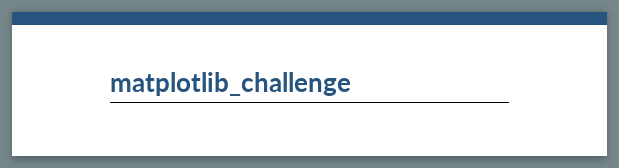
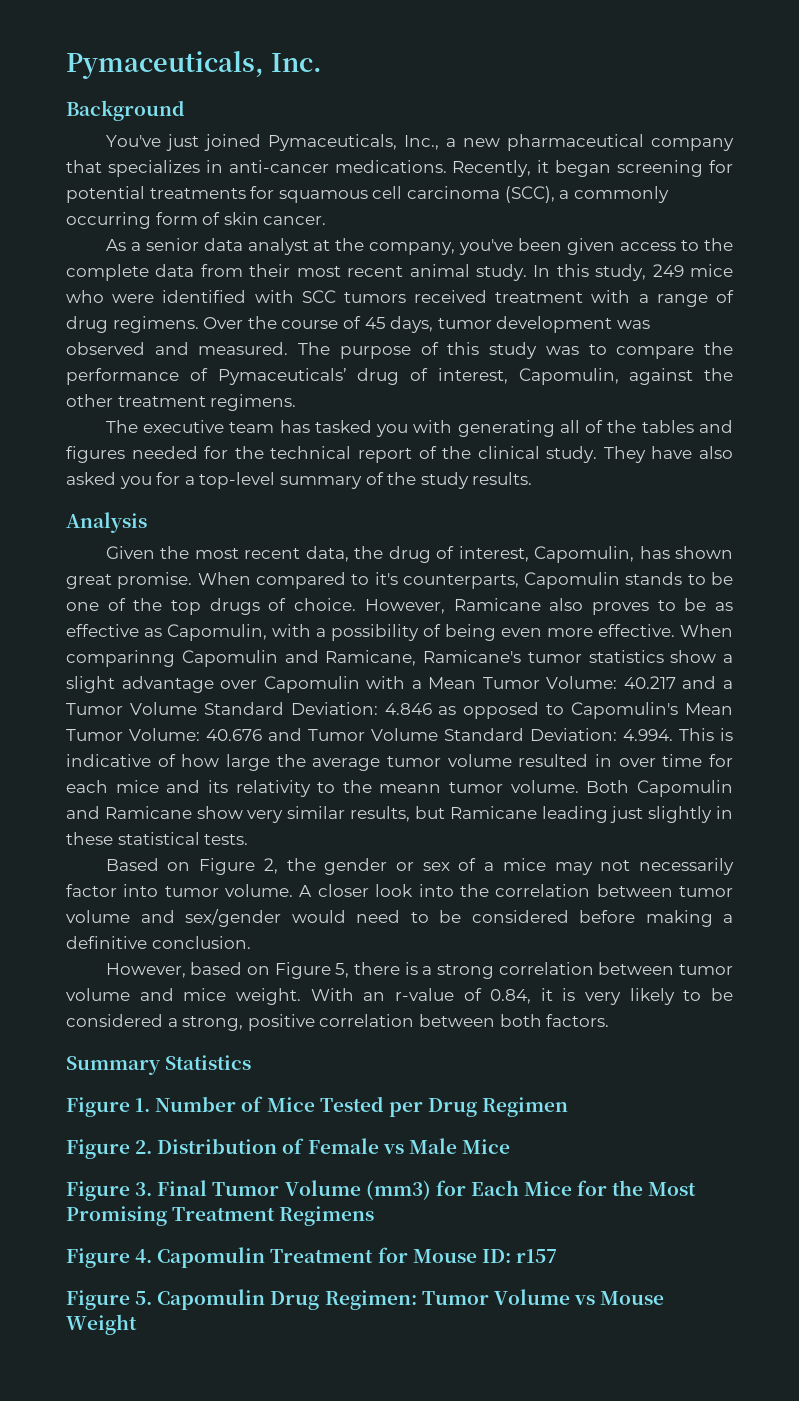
[110,72,351,96] matplotlib_challenge -> [66,51,322,79] [66,100,185,121] [105,134,734,151] [66,160,733,177] [66,186,669,203] [66,212,327,229] [105,238,733,255] [66,264,733,281] [66,290,734,307] [66,316,650,333] [66,342,734,359] [66,368,733,385] [66,394,297,411] [105,420,734,437] [66,446,734,463] [66,472,533,489] [66,512,147,533] [105,546,733,563] [66,572,733,589] [66,598,733,615] [66,624,733,641] [66,650,733,667] [66,676,733,693] [66,702,733,719] [66,728,733,741] [66,754,733,771] [66,780,733,797] [66,806,734,823] [66,832,249,845] [105,858,734,875] [66,884,734,897] [66,909,733,927] [66,936,251,949] [105,962,733,979] [66,988,733,1005] [66,1014,610,1031] [66,1055,252,1075] [66,1096,569,1117] [66,1138,510,1159] [66,1180,697,1201] [66,1206,375,1226] [66,1247,557,1268] [66,1289,665,1310] [66,1314,137,1335] Pymaceuticals, Inc. // Background // You've just joined Pymaceuticals, Inc., a new pharmaceutical company that specializes in anti-cancer medications. Recently, it began screening for potential treatments for squamous cell carcinoma (SCC), a commonly occurring form of skin cancer. // As a senior data analyst at the company, you've been given access to the complete data from their most recent animal study. In this study, 249 mice who were identified with SCC tumors received treatment with a range of drug regimens. Over the course of 45 days, tumor development was observed and measured. The purpose of this study was to compare the performance of Pymaceuticals’ drug of interest, Capomulin, against the other treatment regimens. // The executive team has tasked you with generating all of the tables and figures needed for the technical report of the clinical study. They have also asked you for a top-level summary of the study results. // Analysis // Given the most recent data, the drug of interest, Capomulin, has shown great promise. When compared to it's counterparts, Capomulin stands to be one of the top drugs of choice. However, Ramicane also proves to be as effective as Capomulin, with a possibility of being even more effective. When comparinng Capomulin and Ramicane, Ramicane's tumor statistics show a slight advantage over Capomulin with a Mean Tumor Volume: 40.217 and a Tumor Volume Standard Deviation: 4.846 as opposed to Capomulin's Mean Tumor Volume: 40.676 and Tumor Volume Standard Deviation: 4.994. This is indicative of how large the average tumor volume resulted in over time for each mice and its relativity to the meann tumor volume. Both Capomulin and Ramicane show very similar results, but Ramicane leading just slightly in these statistical tests. // Based on Figure 2, the gender or sex of a mice may not necessarily factor into tumor volume. A closer look into the correlation between tumor volume and sex/gender would need to be considered before making a definitive conclusion. // However, based on Figure 5, there is a strong correlation between tumor volume and mice weight. With an r-value of 0.84, it is very likely to be considered a strong, positive correlation between both factors. // Summary Statistics // Figure 1. Number of Mice Tested per Drug Regimen // Figure 2. Distribution of Female vs Male Mice // Figure 3. Final Tumor Volume (mm3) for Each Mice for the Most Promising Treatment Regimens // Figure 4. Capomulin Treatment for Mouse ID: r157 // Figure 5. Capomulin Drug Regimen: Tumor Volume vs Mouse Weight

